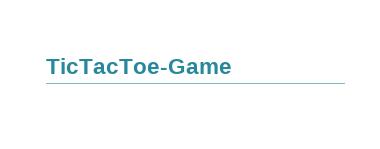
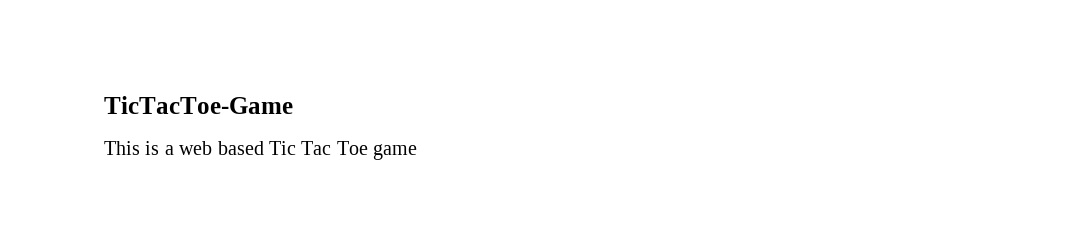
(232, 66) none -> [104,141,418,160] // This is a web based Tic Tac Toe game

